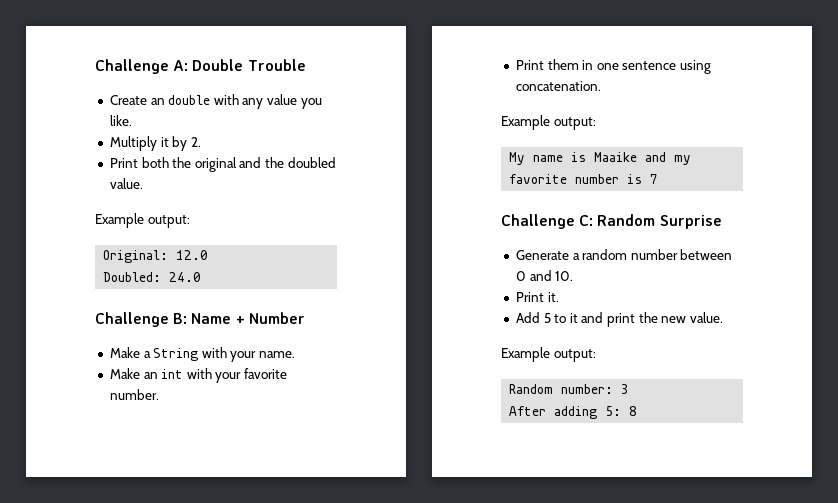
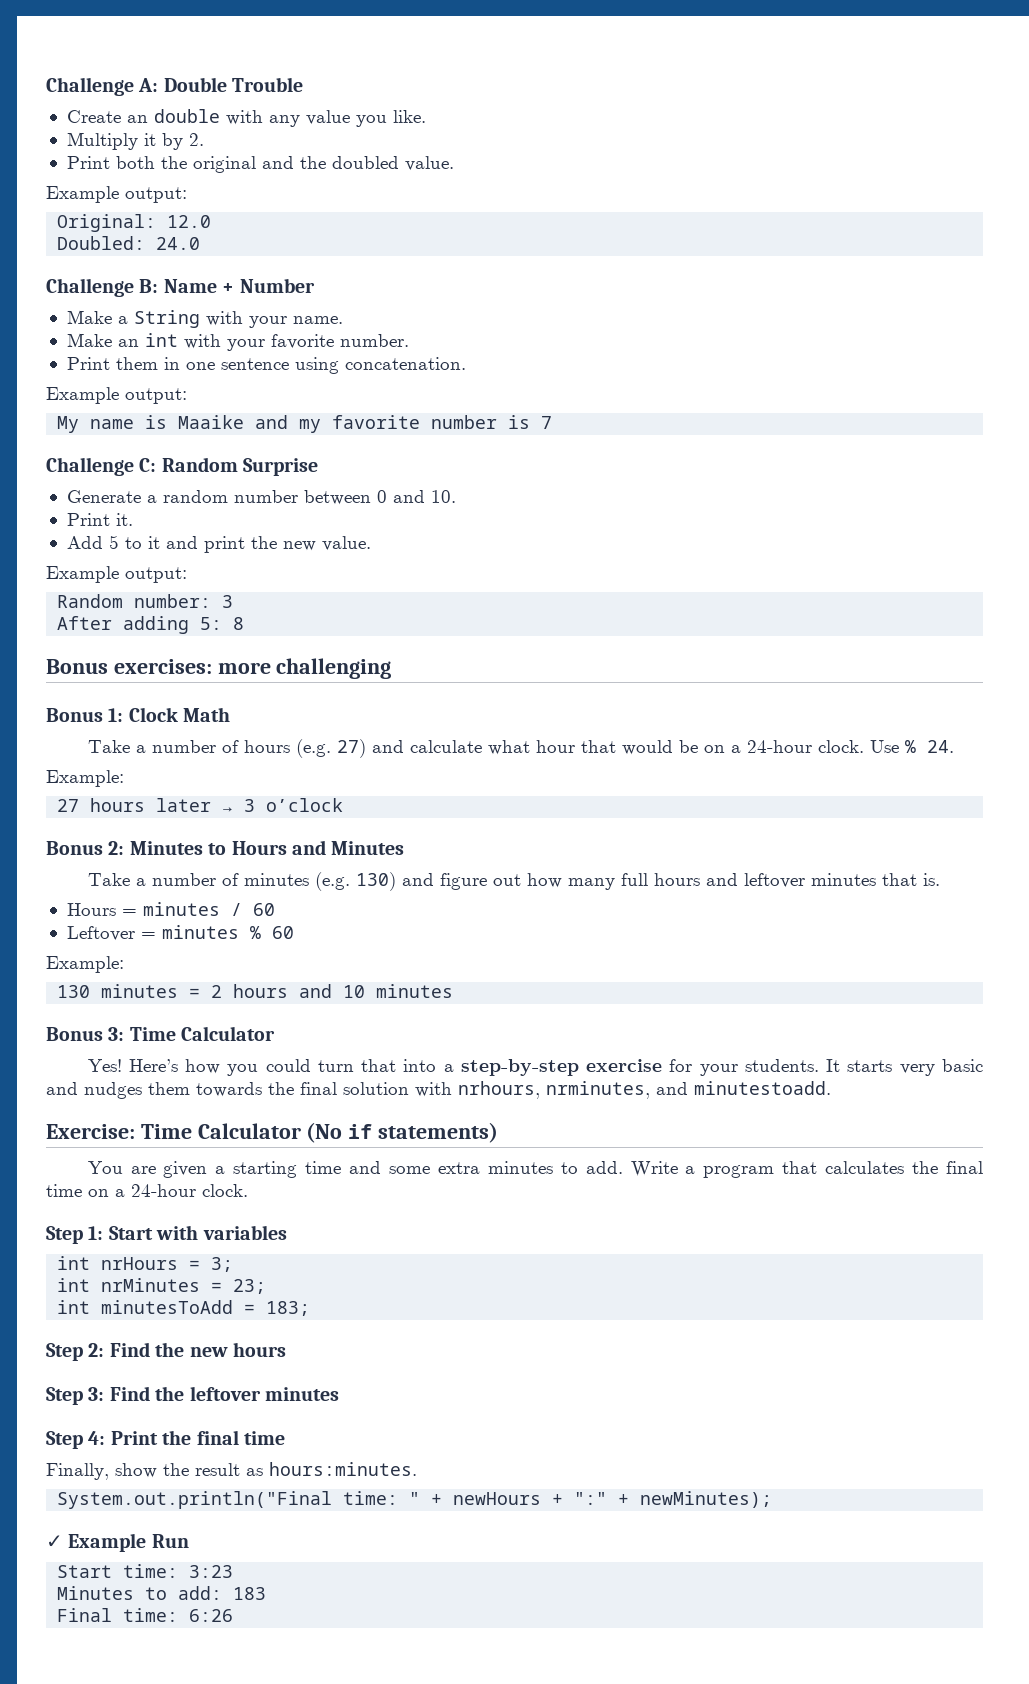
(638, 411) none -> [46,658,392,679] [46,707,231,722] [87,739,954,758] [46,770,124,787] [57,798,344,812] [46,840,405,855] [87,872,940,891] [66,902,275,916] [66,925,294,941] [46,956,124,973] [57,984,454,998] [46,1026,276,1041] [87,1059,984,1076] [46,1081,831,1099] [46,1122,499,1143] [87,1161,983,1178] [46,1184,248,1197] [46,1225,287,1244] [57,1256,234,1272] [57,1278,267,1294] [57,1300,311,1316] [46,1342,286,1361] [46,1386,339,1405] [46,1430,285,1449] [46,1462,417,1480] [57,1491,773,1509] [46,1533,189,1552] [57,1564,234,1578] [57,1586,267,1600] [57,1608,234,1622] // Bonus exercises: more challenging // Bonus 1: Clock Math // Take a number of hours (e.g. 27) and calculate what hour that would be on a 24-hour clock. Use % 24. // Example: // 27 hours later → 3 o’clock // Bonus 2: Minutes to Hours and Minutes // Take a number of minutes (e.g. 130) and figure out how many full hours and leftover minutes that is. // Hours = minutes / 60 // Leftover = minutes % 60 // Example: // 130 minutes = 2 hours and 10 minutes // Bonus 3: Time Calculator // Yes! Here’s how you could turn that into a step-by-step exercise for your students. It starts very basic and nudges them towards the final solution with nrhours, nrminutes, and minutestoadd. // Exercise: Time Calculator (No if statements) // You are given a starting time and some extra minutes to add. Write a program that calculates the final time on a 24-hour clock. // Step 1: Start with variables // int nrHours = 3; // int nrMinutes = 23; // int minutesToAdd = 183; // Step 2: Find the new hours // Step 3: Find the leftover minutes // Step 4: Print the final time // Finally, show the result as hours:minutes. // System.out.println("Final time: " + newHours + ":" + newMinutes); // ✓ Example Run // Start time: 3:23 // Minutes to add: 183 // Final time: 6:26

